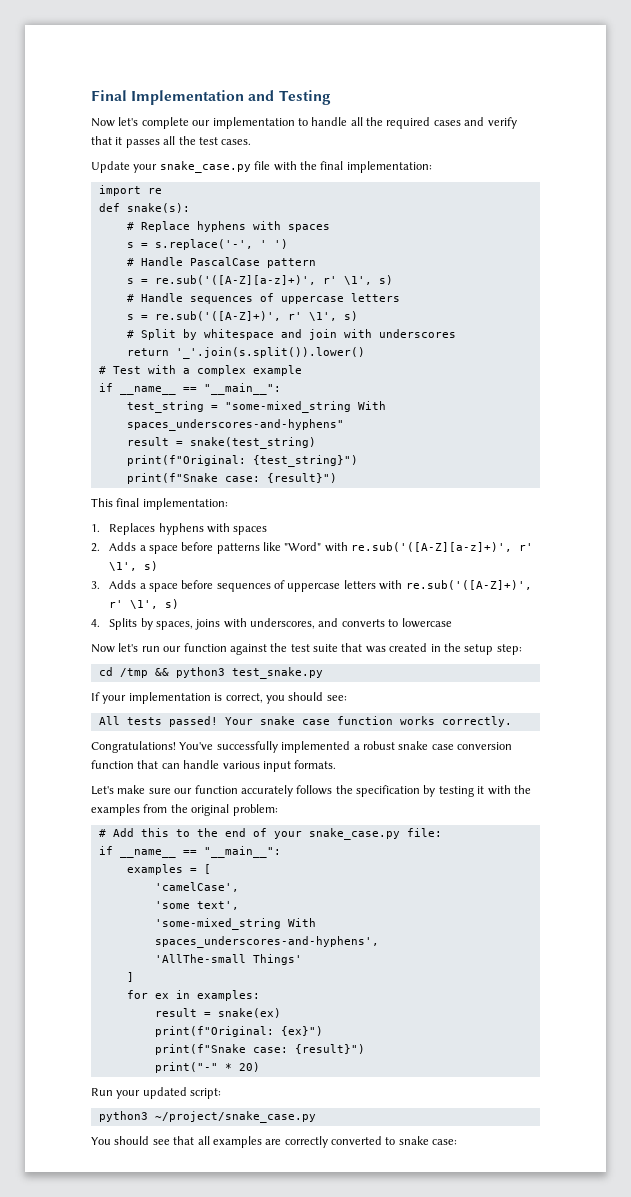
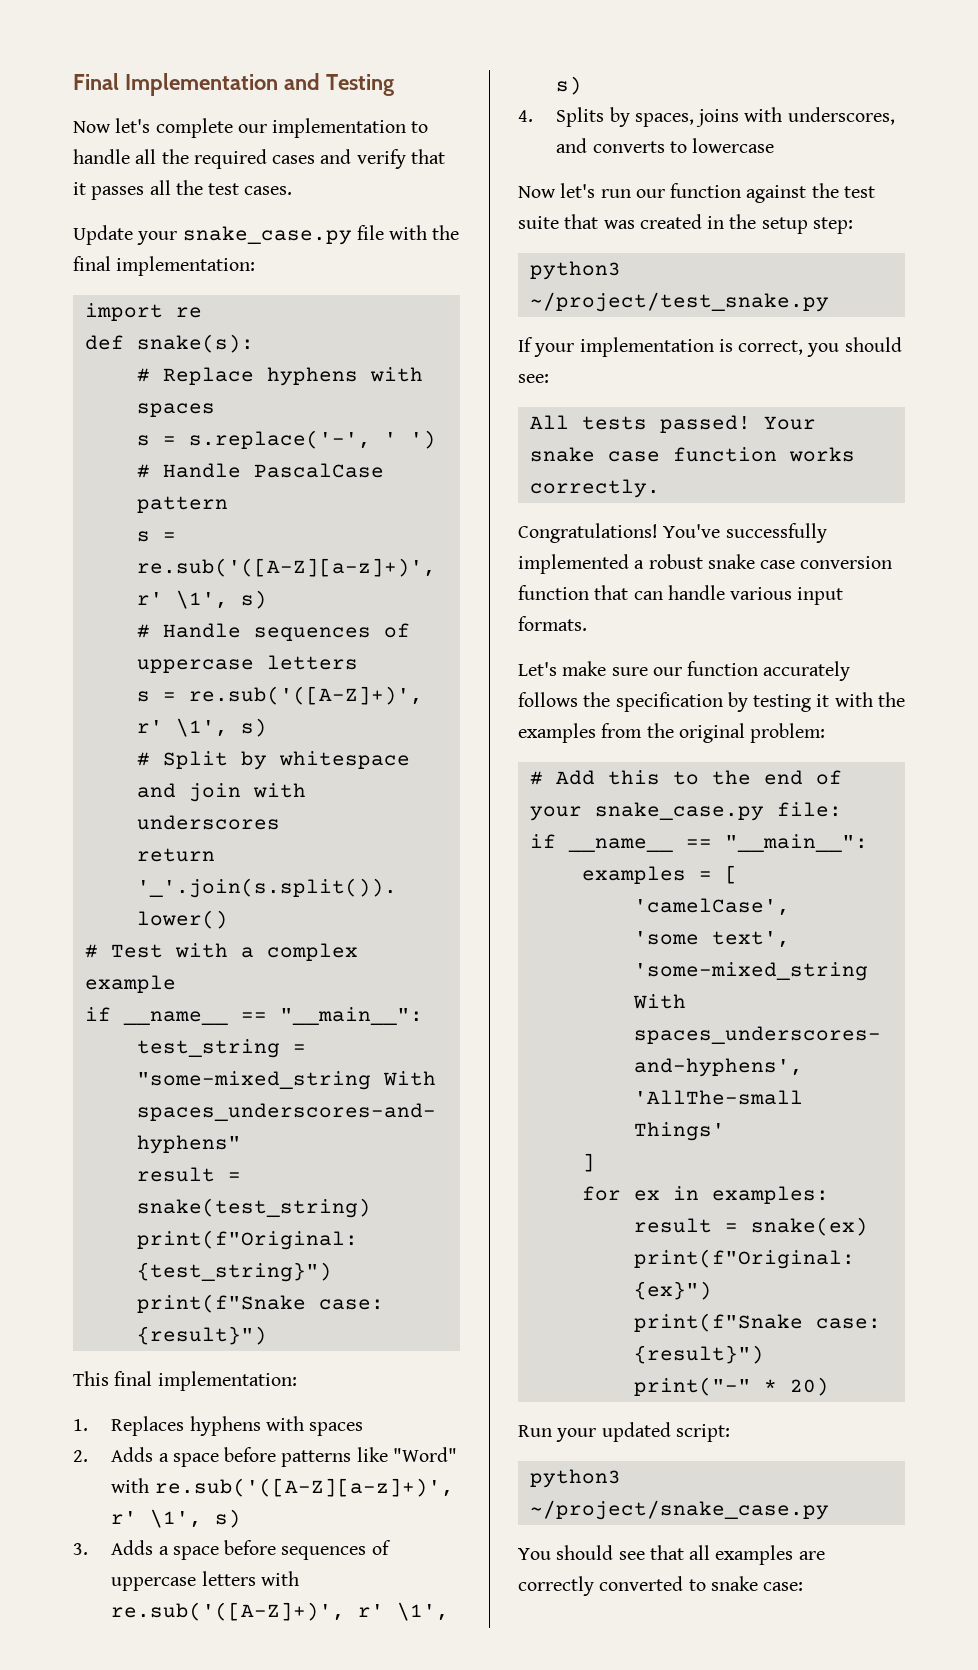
[98,667,323,679] cd /tmp && python3 test_snake.py -> [529,261,621,280] [529,292,829,312] python3 ~/project/test_snake.py

